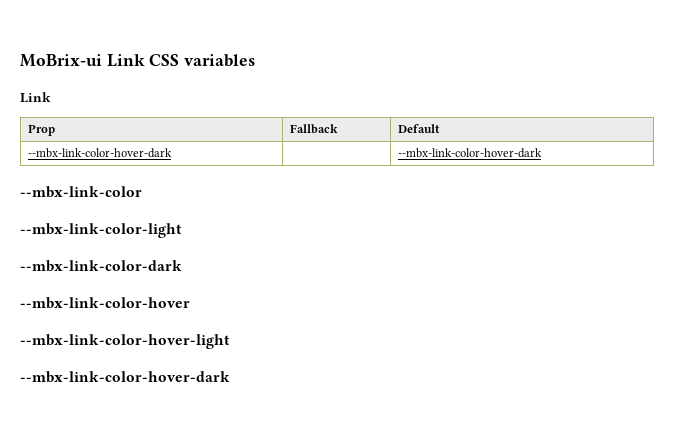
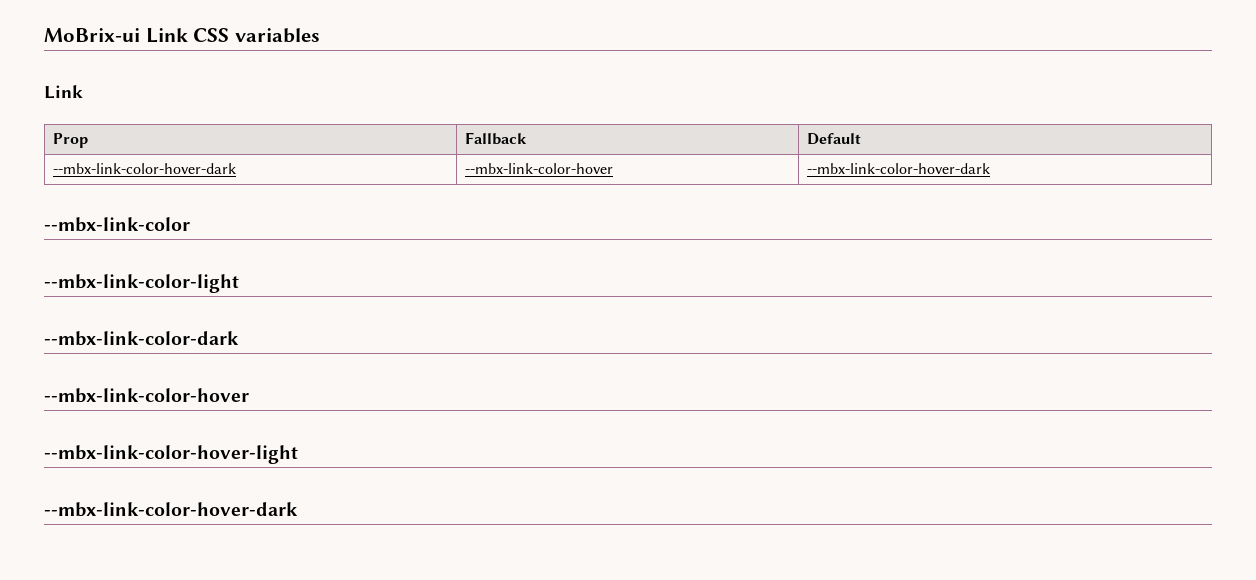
(173, 153) none -> [465,163,614,174] --mbx-link-color-hover

